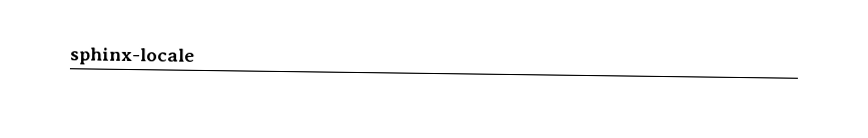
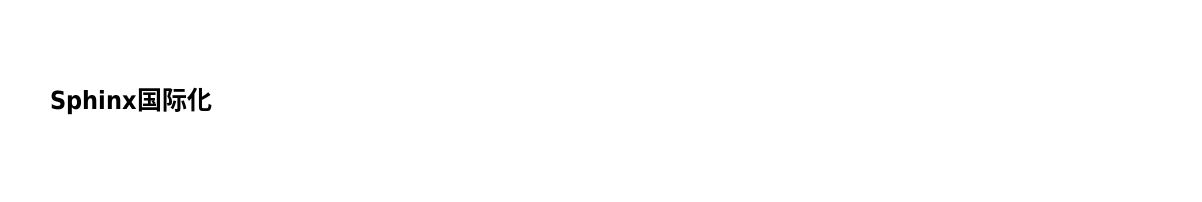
[70,47,195,66] sphinx-locale -> [50,87,212,115] Sphinx国际化

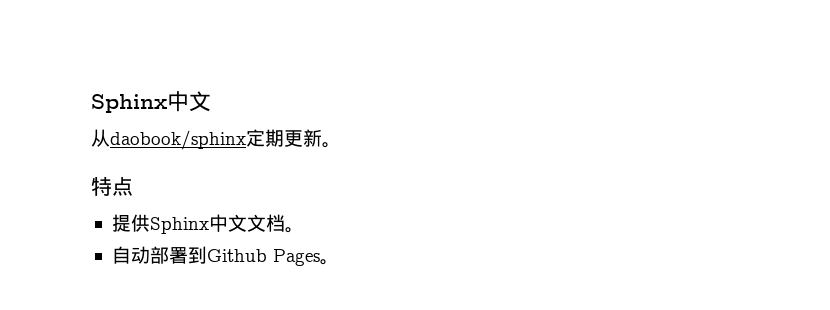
[50,87,212,115] Sphinx国际化 -> [91,91,211,113] [91,129,341,150] [91,176,133,196] [111,214,304,234] [111,246,339,266] Sphinx中文 // 从daobook/sphinx定期更新。 // 特点 // 提供Sphinx中文文档。 // 自动部署到Github Pages。

